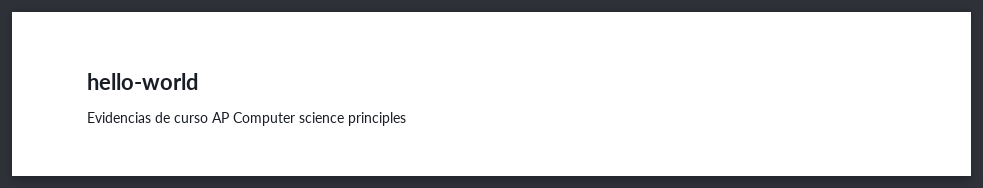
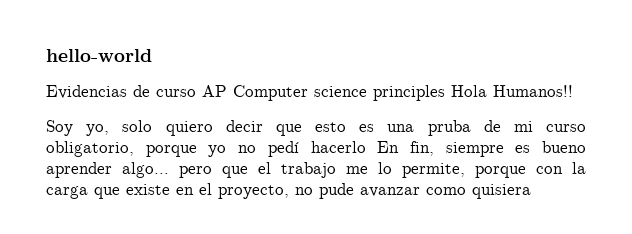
(406, 119) none -> [451,85,573,97] [46,120,587,136] [46,141,586,157] [46,162,586,178] [46,183,531,199] Hola Humanos!! // Soy yo, solo quiero decir que esto es una pruba de mi curso obligatorio, porque yo no pedí hacerlo En fin, siempre es bueno aprender algo... pero que el trabajo me lo permite, porque con la carga que existe en el proyecto, no pude avanzar como quisiera

